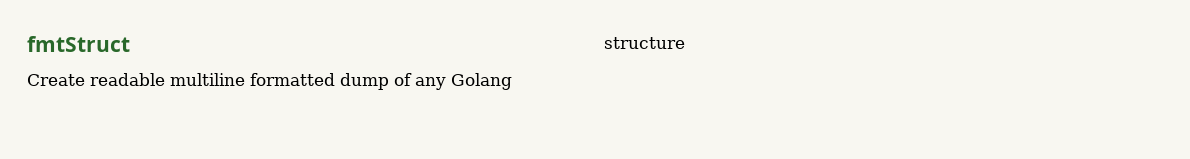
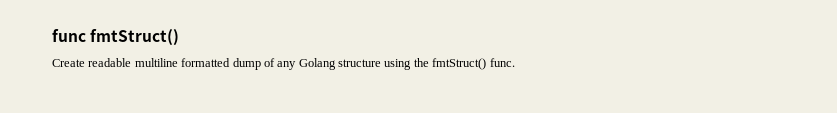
[27,36,130,52] fmtStruct -> [52,29,180,46] func fmtStruct()
(685, 43) none -> [384,58,515,70] using the fmtStruct() func.

